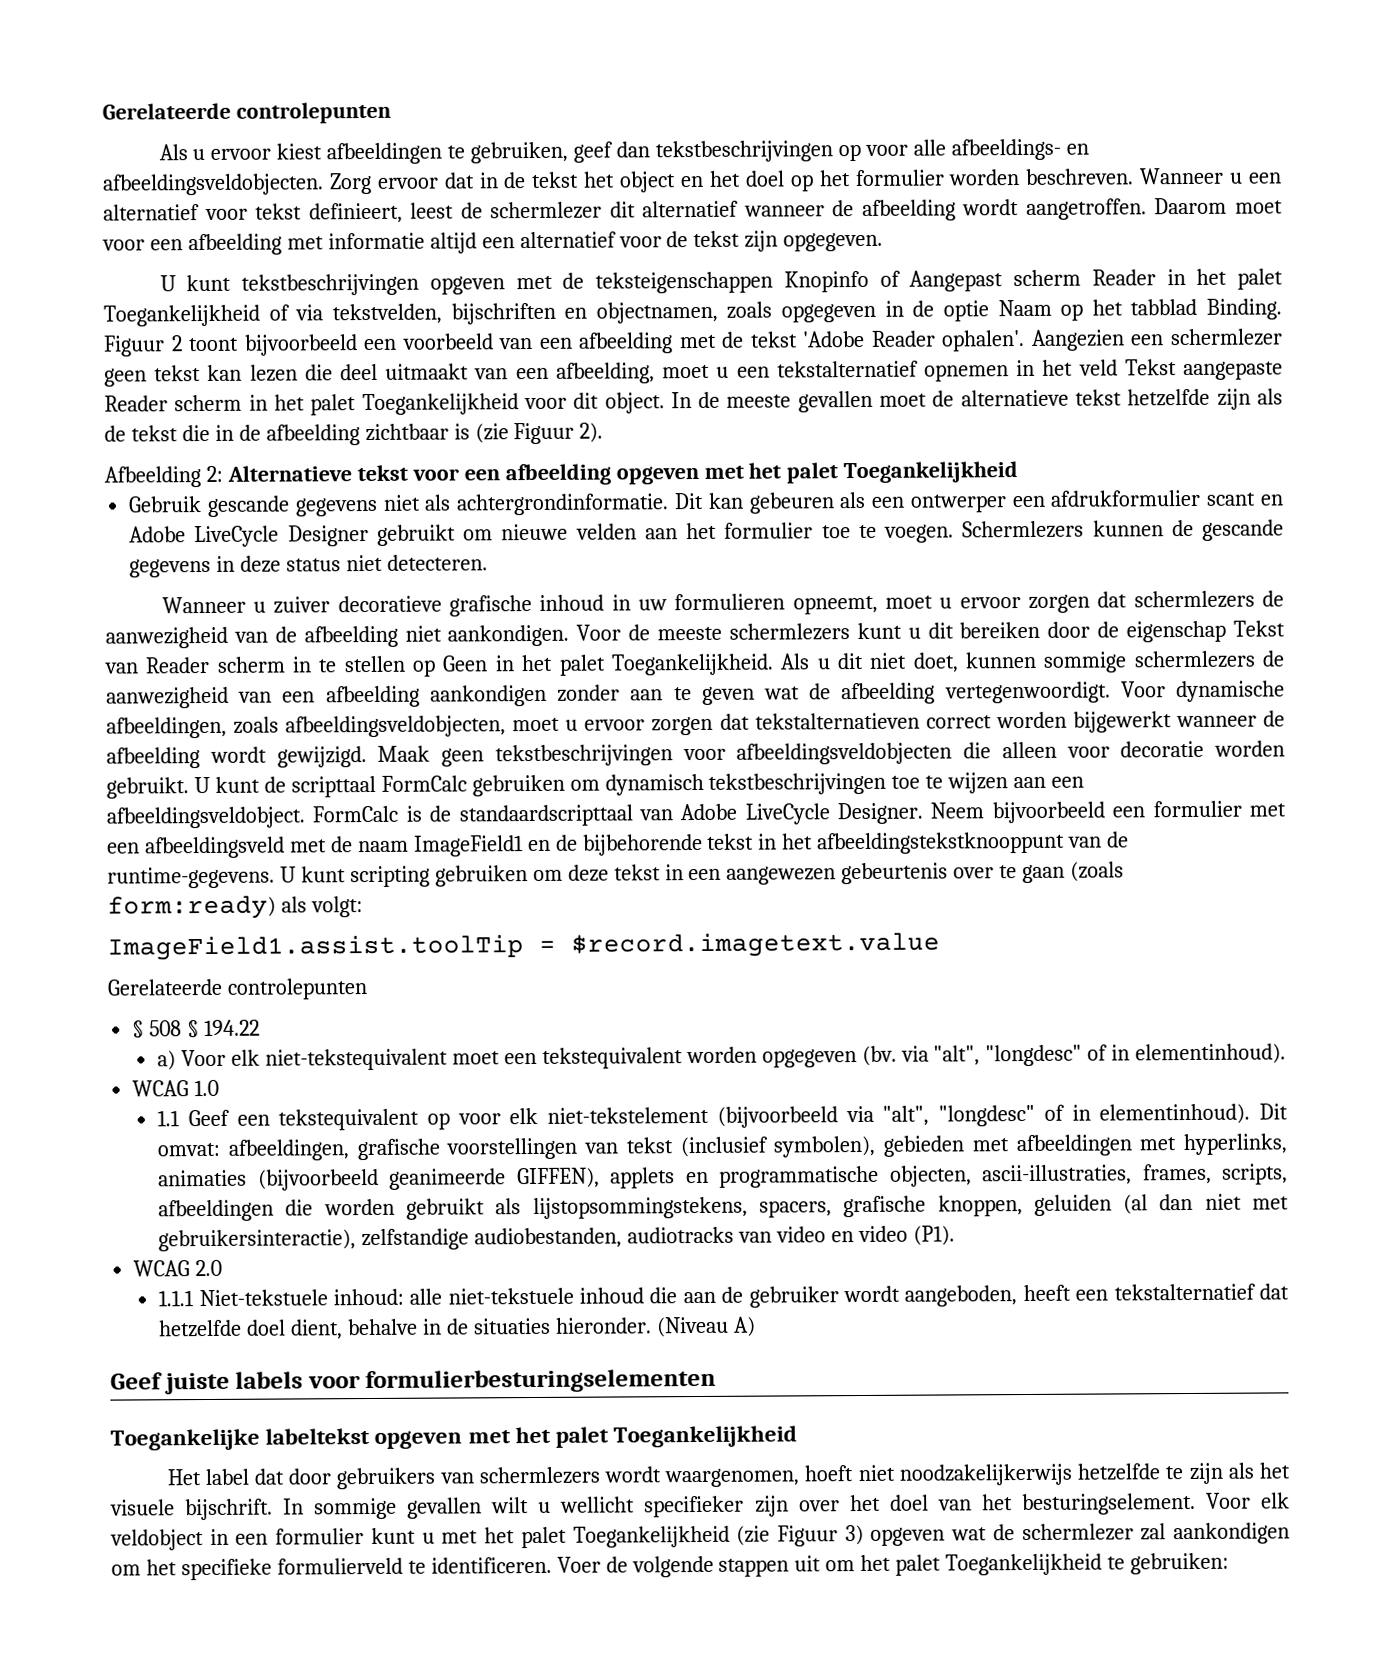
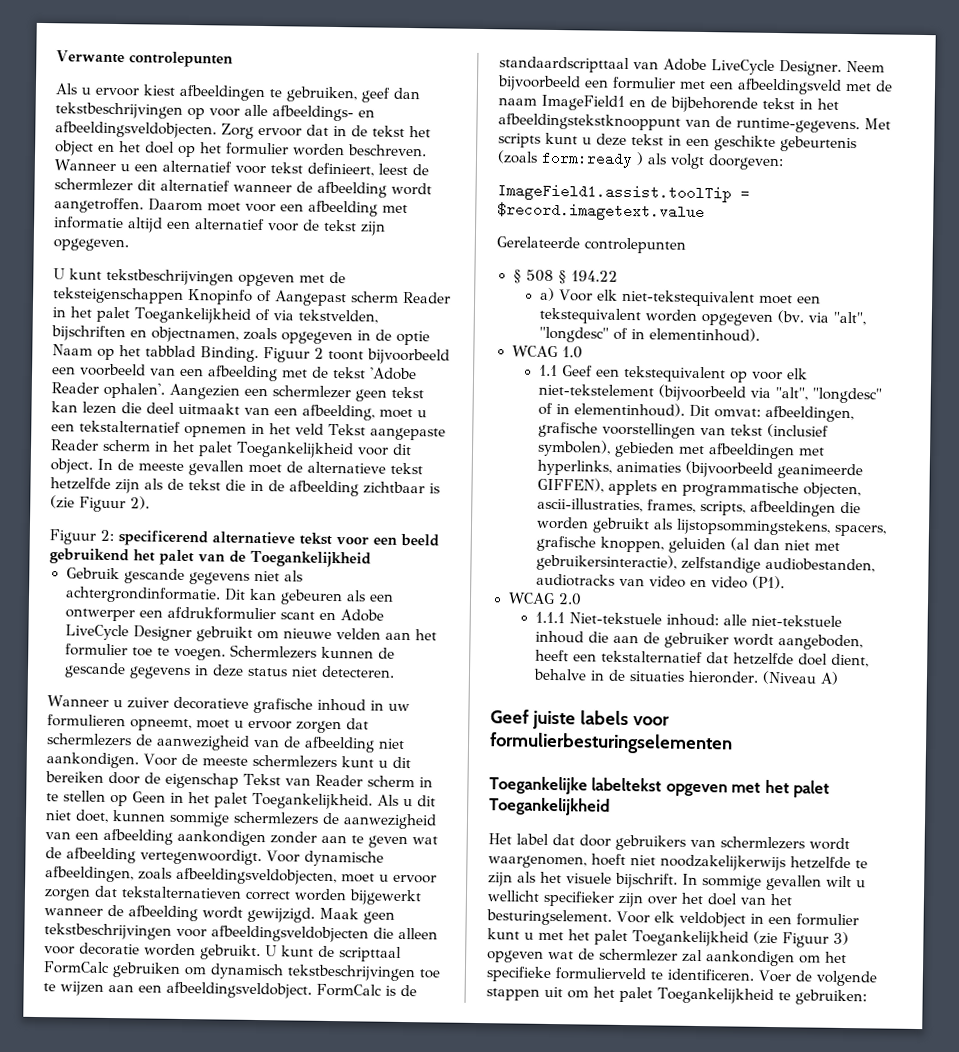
[102,102,231,120] Gerelateerde -> [56,50,125,64] Verwante
[104,462,839,488] Afbeelding 2: Alternatieve tekst voor een afbeelding opgeven met het palet -> [49,529,439,547] [49,548,246,566] Figuur 2: specificerend alternatieve tekst voor een beeld gebruikend het palet van de
[279,861,1125,888] [107,895,363,920] U kunt scripting gebruiken om deze tekst in een aangewezen gebeurtenis over te gaan (zoals form:ready) als volgt: -> [864,118,891,130] [498,132,857,153] [497,150,784,171] Met scripts kunt u deze tekst in een geschikte gebeurtenis (zoals form:ready ) als volgt doorgeven:

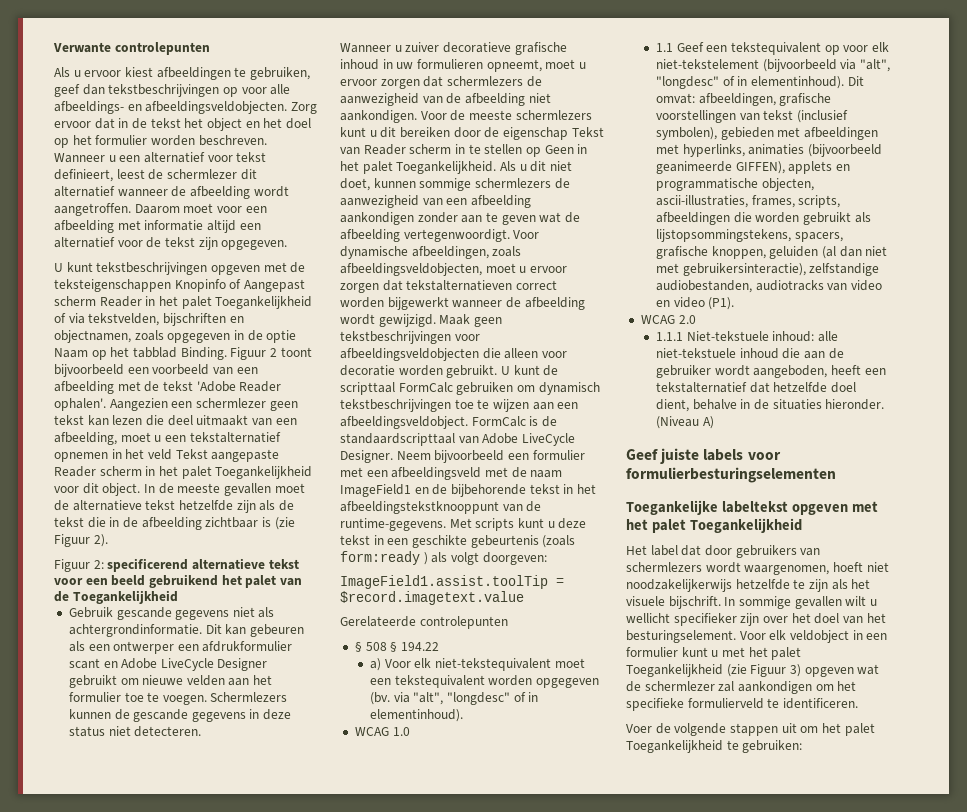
(754, 974) none -> (858, 703) //

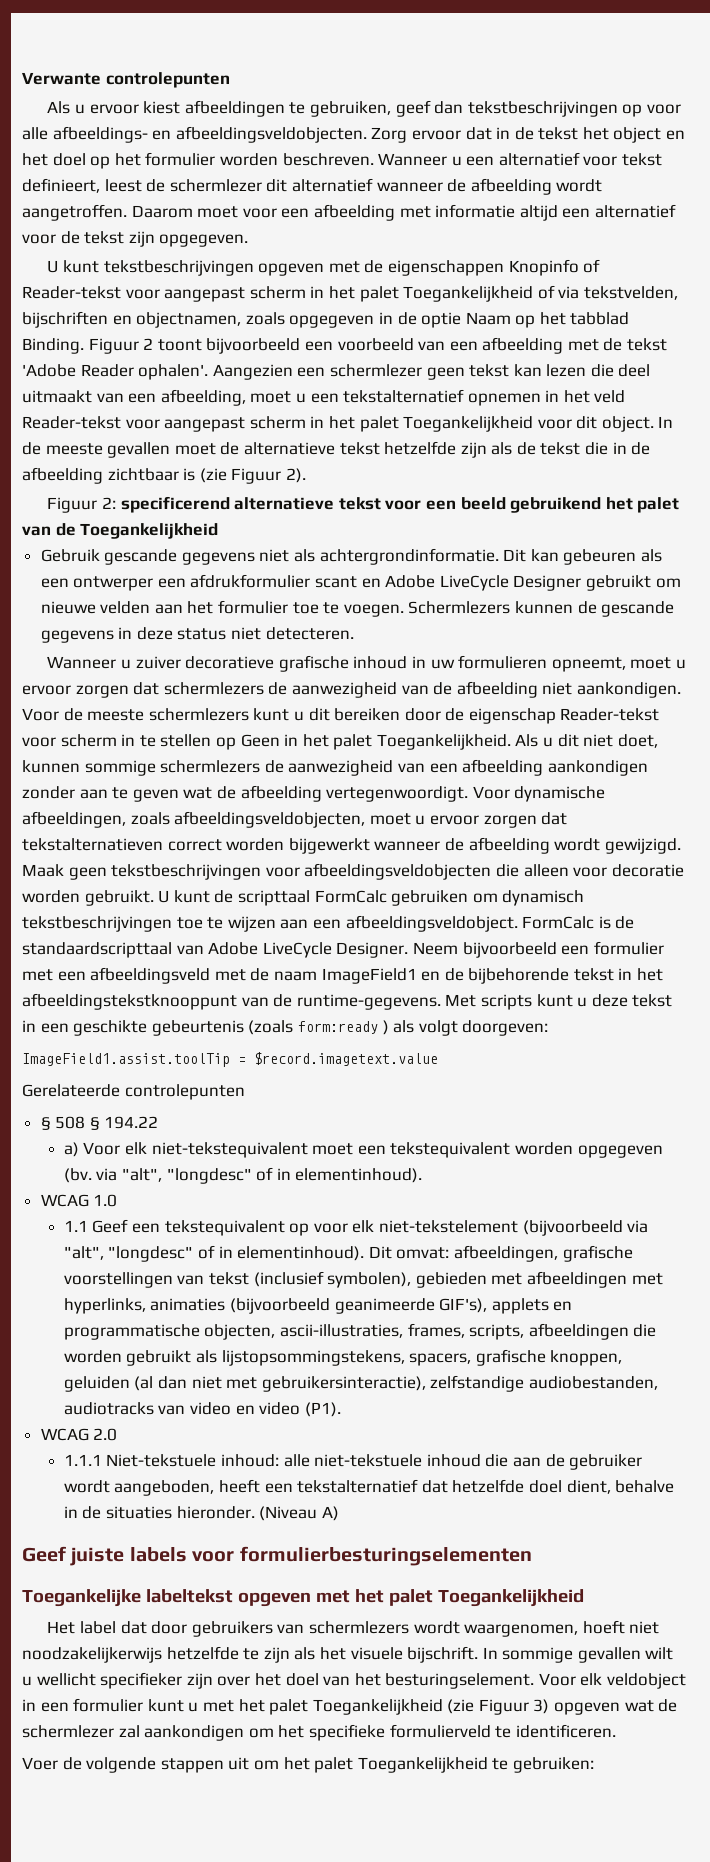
[54,279,171,292] teksteigenschappen -> [388,260,505,276] eigenschappen
[243,279,305,292] [54,296,142,307] Aangepast scherm Reader -> [22,286,306,302] Reader-tekst voor aangepast scherm
[175,449,280,462] [54,466,96,477] Tekst aangepaste Reader -> [22,416,246,432] Reader-tekst voor aangepast
[571,127,604,137] [340,144,406,155] Tekst van Reader -> [560,708,660,721] [22,737,56,747] Reader-tekst voor
[735,161,785,174] GIFFEN), -> [439,1298,488,1313] GIF's),

